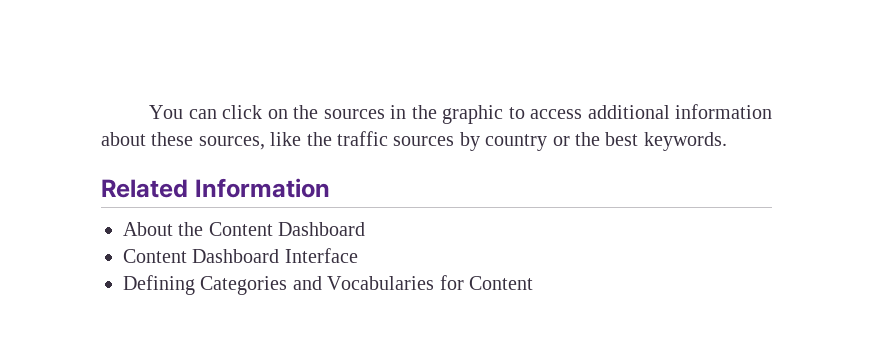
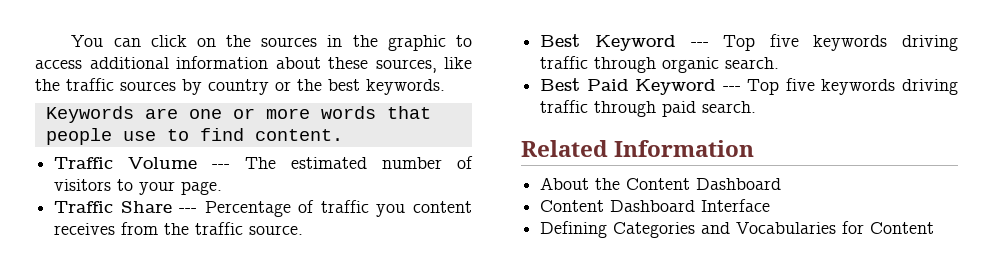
(727, 141) none -> [45,106,431,123] [45,128,343,145] [54,156,473,169] [54,179,223,195] [54,200,472,217] [54,222,304,235] [540,34,958,51] [540,56,780,73] [540,78,958,95] [540,100,757,117] // Keywords are one or more words that people use to find content. // Traffic Volume --- The estimated number of visitors to your page. // Traffic Share --- Percentage of traffic you content receives from the traffic source. // Best Keyword --- Top five keywords driving traffic through organic search. // Best Paid Keyword --- Top five keywords driving traffic through paid search.

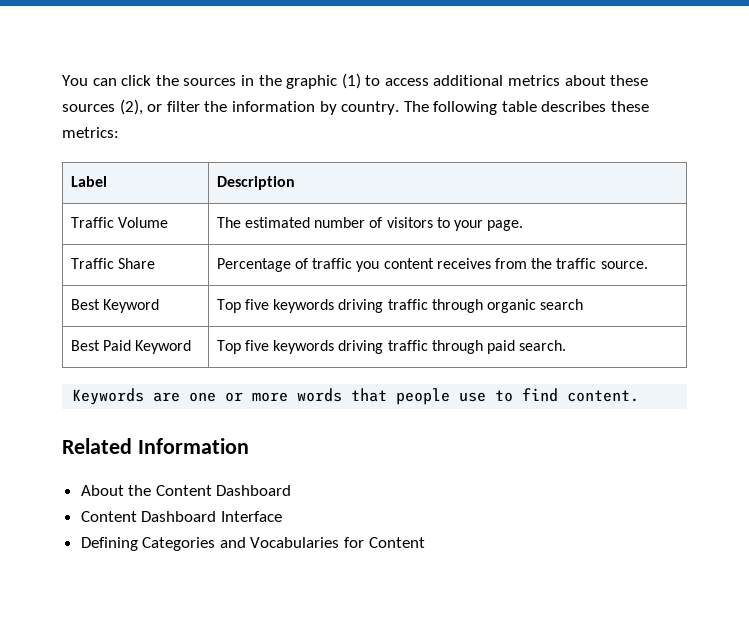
[196,38,216,47] on -> (152, 80) none
(446, 43) none -> [341,73,361,89] (1)
[176,56,268,69] information -> [508,75,561,86] metrics
[375,57,472,73] [35,78,445,95] sources, like the traffic sources by country or the best keywords. -> [62,99,650,115] [62,127,119,138] [70,176,107,187] [216,176,295,190] [70,217,169,228] [216,217,524,231] [70,258,156,269] [216,258,648,272] [70,299,160,313] [216,299,584,313] [70,340,192,354] [216,340,567,354] sources (2), or filter the information by country. The following table describes these metrics: // Label | Description // Traffic Volume | The estimated number of visitors to your page. // Traffic Share | Percentage of traffic you content receives from the traffic source. // Best Keyword | Top five keywords driving traffic through organic search // Best Paid Keyword | Top five keywords driving traffic through paid search.
[54,156,473,169] [54,179,223,195] [54,200,472,217] [54,222,304,235] [540,34,958,51] [540,56,780,73] [540,78,958,95] [540,100,757,117] // Traffic Volume --- The estimated number of visitors to your page. // Traffic Share --- Percentage of traffic you content receives from the traffic source. // Best Keyword --- Top five keywords driving traffic through organic search. // Best Paid Keyword --- Top five keywords driving traffic through paid search. -> (640, 396) none

